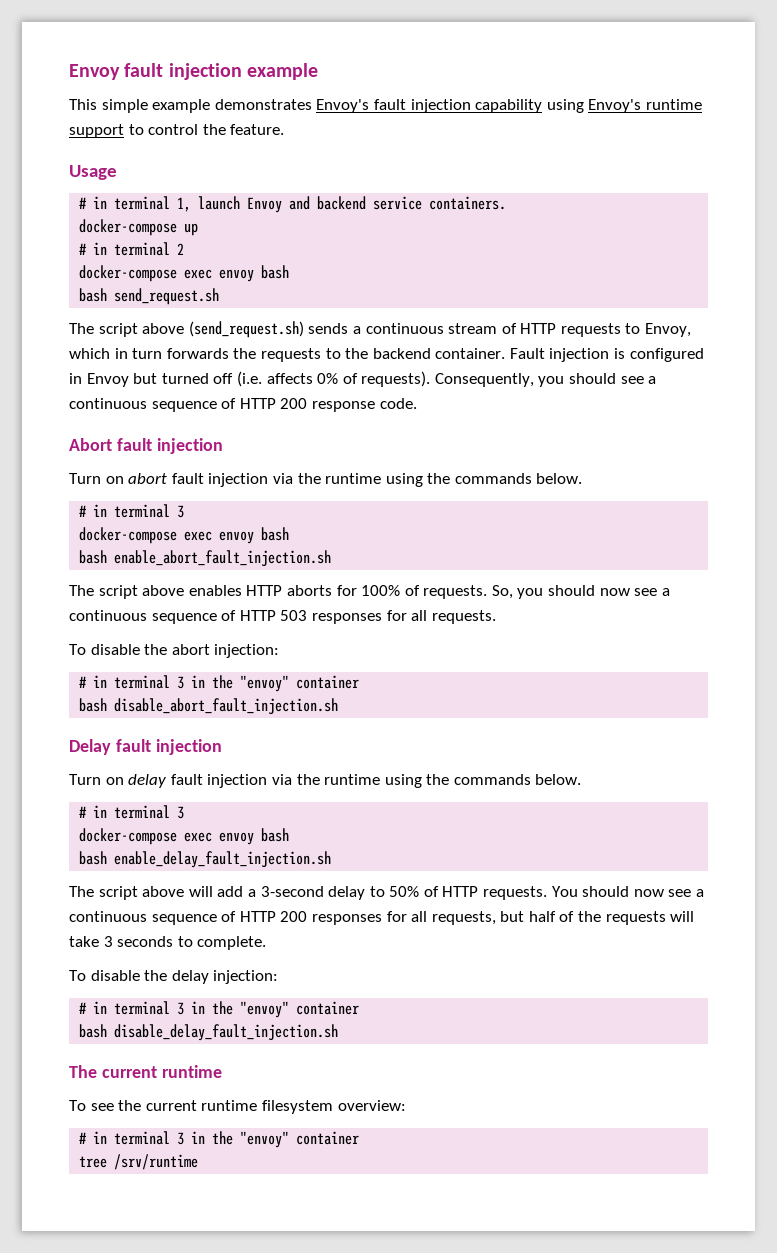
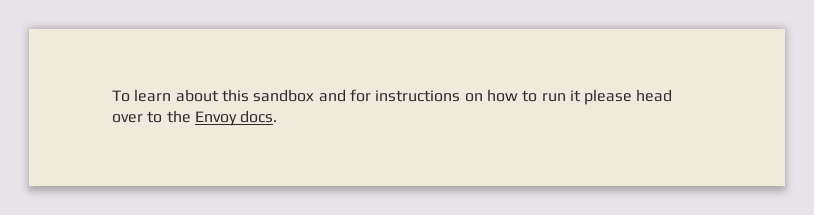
[69,63,318,80] [69,99,702,113] [69,124,285,138] [69,165,117,180] [79,196,507,213] [79,219,199,236] [79,242,185,256] [79,265,290,282] [79,288,220,305] [69,321,692,338] [69,348,704,362] [69,371,657,387] [69,398,417,412] [69,438,223,454] [69,473,583,487] [79,504,185,518] [79,527,290,544] [79,550,332,567] [69,585,670,599] [69,610,496,624] [69,644,280,658] [79,675,360,692] [79,698,339,715] [69,739,222,755] [69,774,582,788] [79,805,185,819] [79,828,290,845] [79,851,332,868] [69,886,705,900] [69,911,695,925] [69,936,267,950] [69,970,279,984] [79,1001,360,1018] [79,1024,339,1041] [69,1065,222,1078] [69,1100,406,1114] [79,1131,360,1148] [79,1154,199,1170] Envoy fault injection example // This simple example demonstrates Envoy's fault injection capability using Envoy's runtime support to control the feature. // Usage // # in terminal 1, launch Envoy and backend service containers. // docker-compose up // # in terminal 2 // docker-compose exec envoy bash // bash send_request.sh // The script above (send_request.sh) sends a continuous stream of HTTP requests to Envoy, which in turn forwards the requests to the backend container. Fault injection is configured in Envoy but turned off (i.e. affects 0% of requests). Consequently, you should see a continuous sequence of HTTP 200 response code. // Abort fault injection // Turn on abort fault injection via the runtime using the commands below. // # in terminal 3 // docker-compose exec envoy bash // bash enable_abort_fault_injection.sh // The script above enables HTTP aborts for 100% of requests. So, you should now see a continuous sequence of HTTP 503 responses for all requests. // To disable the abort injection: // # in terminal 3 in the "envoy" container // bash disable_abort_fault_injection.sh // Delay fault injection // Turn on delay fault injection via the runtime using the commands below. // # in terminal 3 // docker-compose exec envoy bash // bash enable_delay_fault_injection.sh // The script above will add a 3-second delay to 50% of HTTP requests. You should now see a continuous sequence of HTTP 200 responses for all requests, but half of the requests will take 3 seconds to complete. // To disable the delay injection: // # in terminal 3 in the "envoy" container // bash disable_delay_fault_injection.sh // The current runtime // To see the current runtime filesystem overview: // # in terminal 3 in the "envoy" container // tree /srv/runtime -> [112,89,673,105] [112,110,278,126] To learn about this sandbox and for instructions on how to run it please head over to the Envoy docs.

